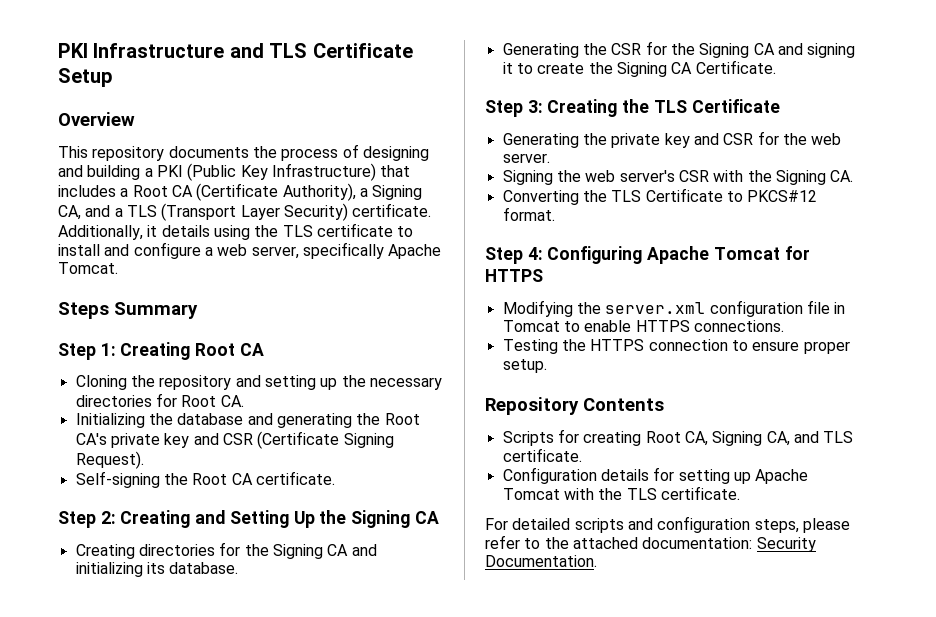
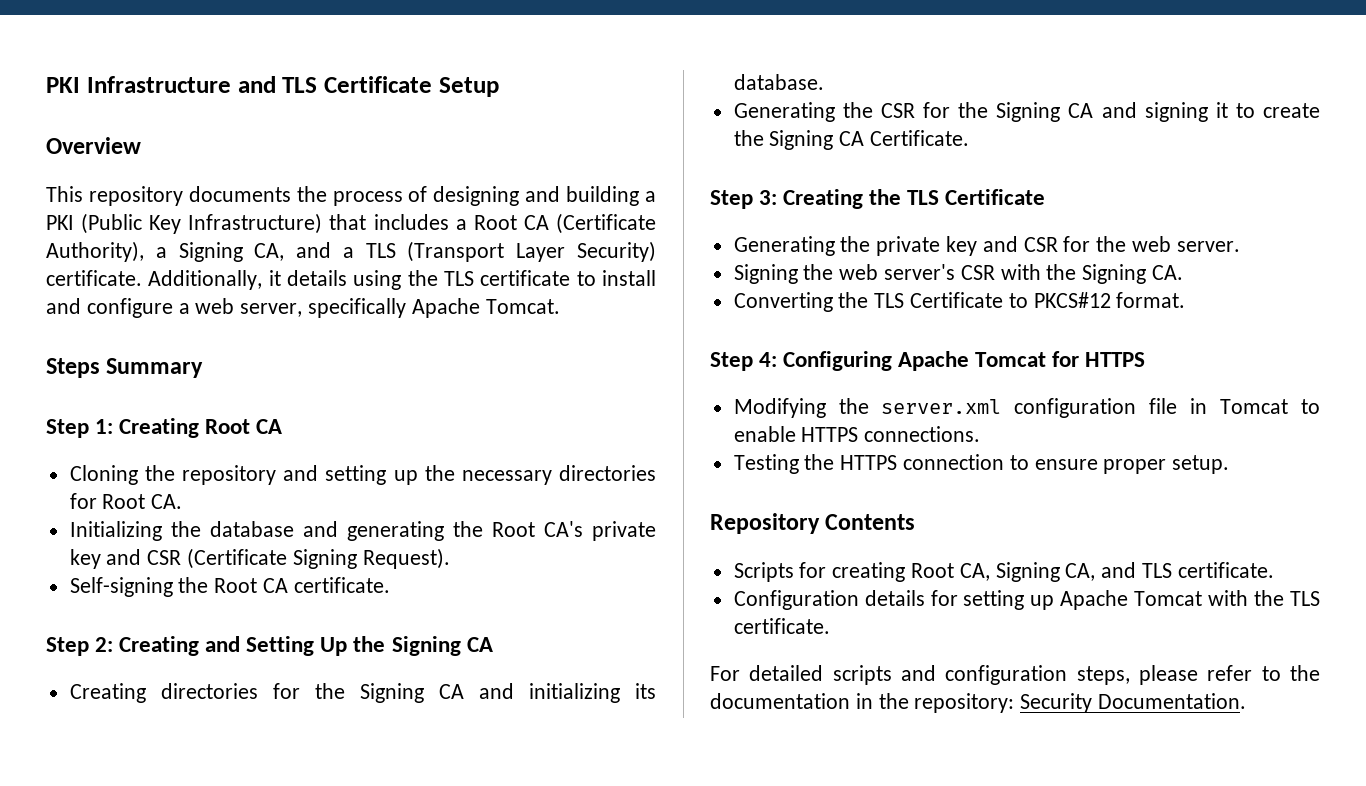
[572,537,753,549] attached documentation: -> [710,693,1015,713] documentation in the repository:

